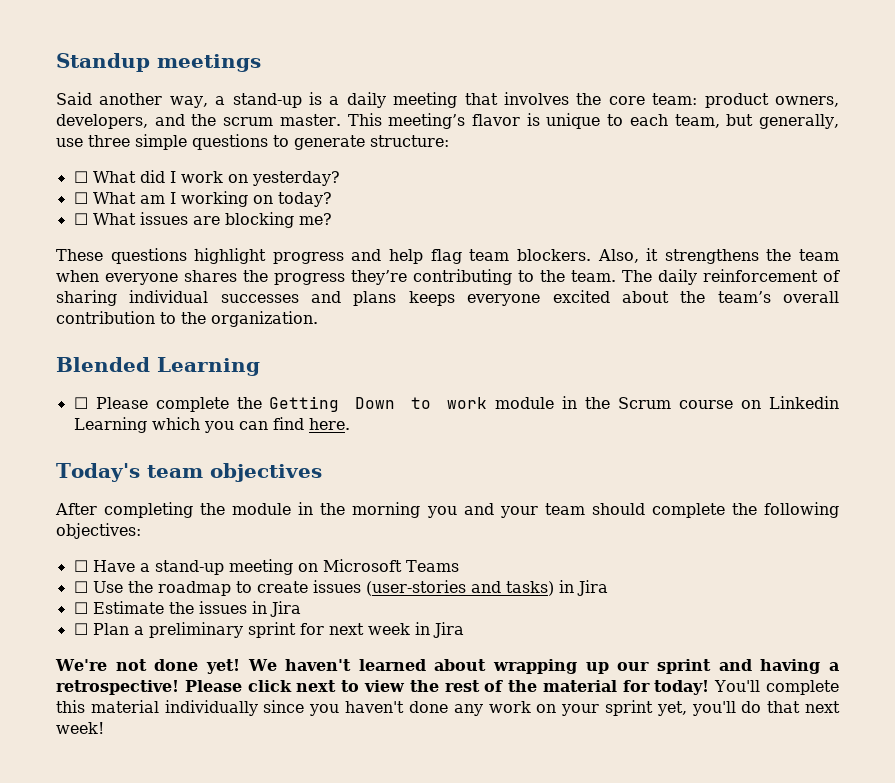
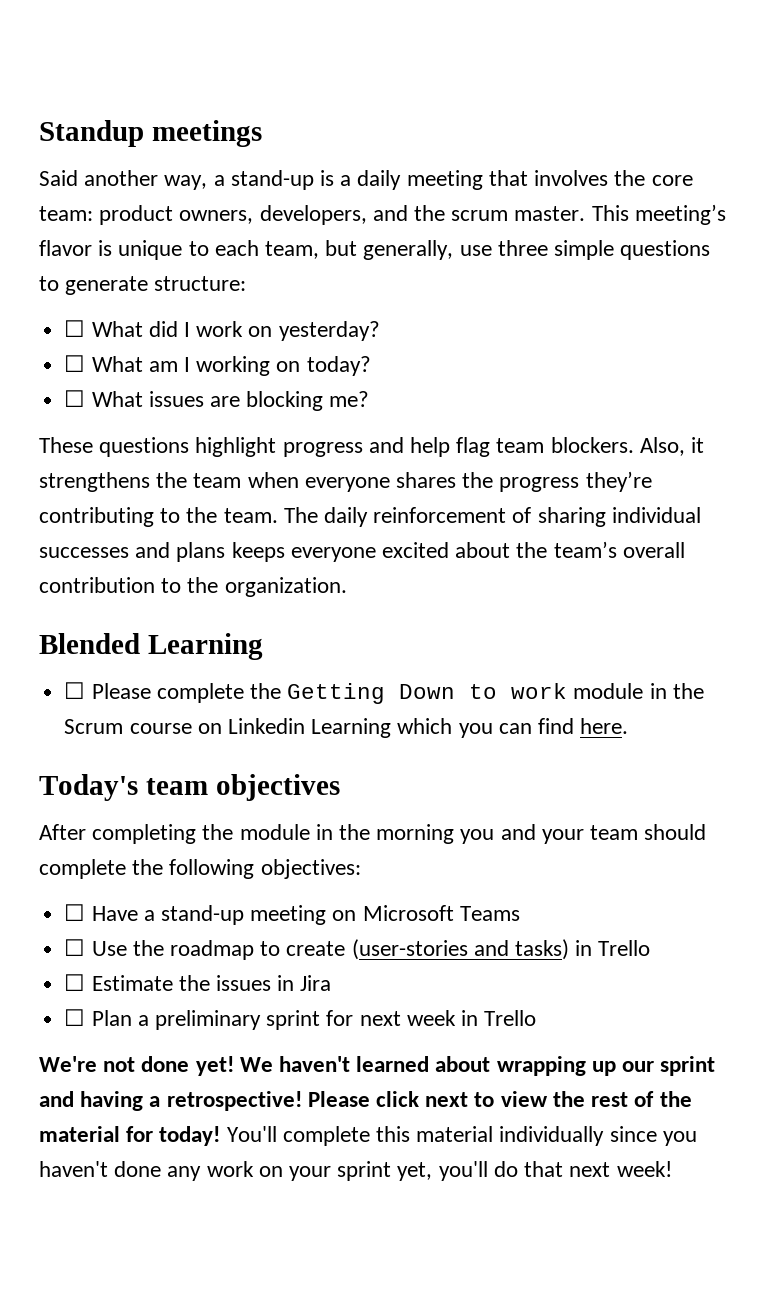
[312,580,361,593] issues -> (346, 948) none
[576,580,608,596] Jira -> [598,940,651,956] Trello
[432,622,464,638] Jira -> [484,1010,537,1026] Trello

